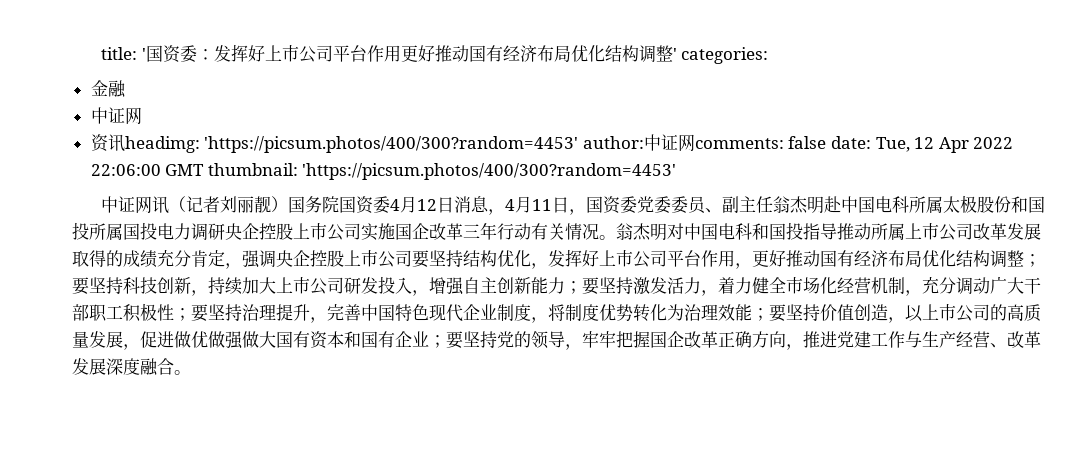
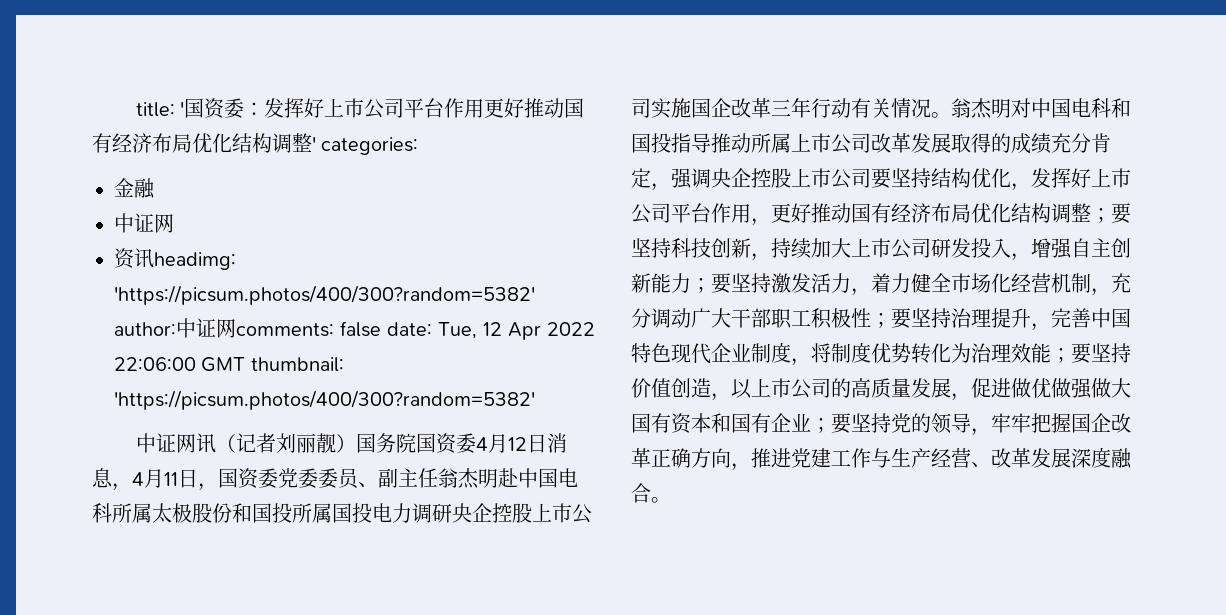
[204,136,579,153] 'https://picsum.photos/400/300?random=4453' -> [114,285,535,305] 'https://picsum.photos/400/300?random=5382'
[302,163,677,180] 'https://picsum.photos/400/300?random=4453' -> [114,390,535,410] 'https://picsum.photos/400/300?random=5382'

